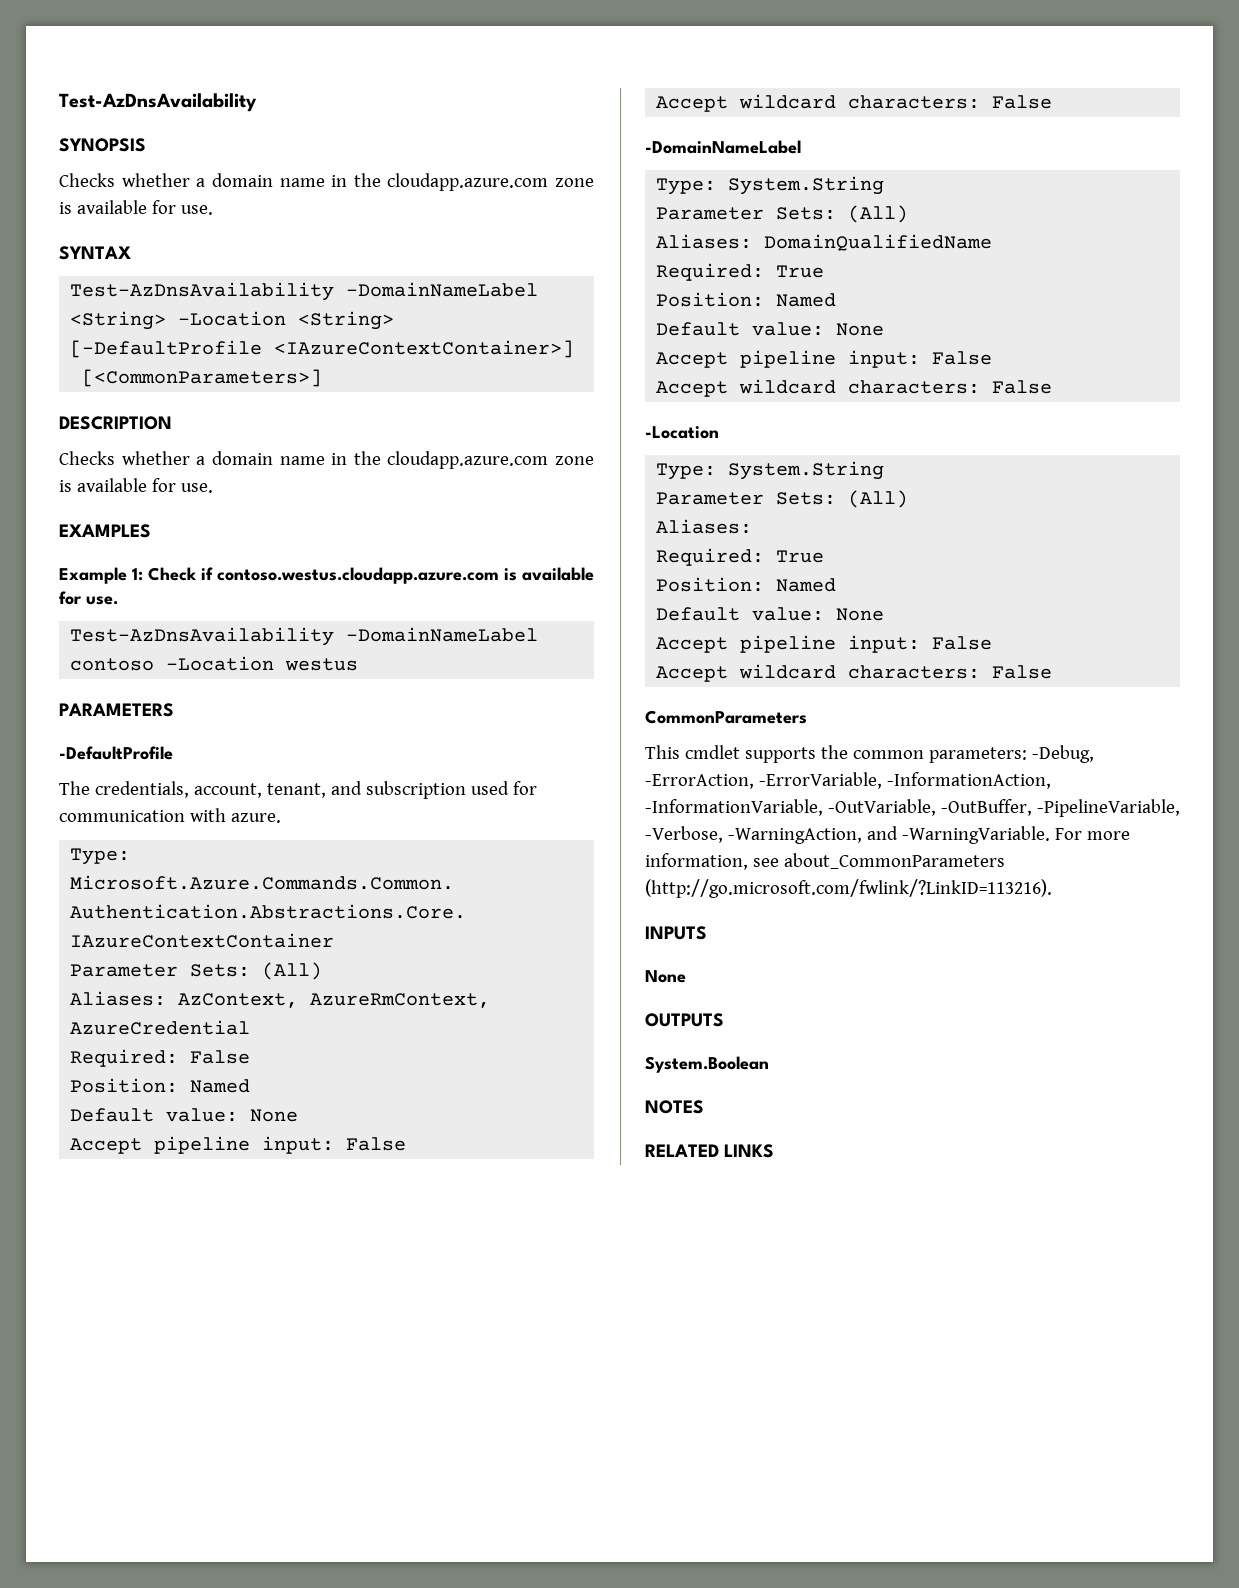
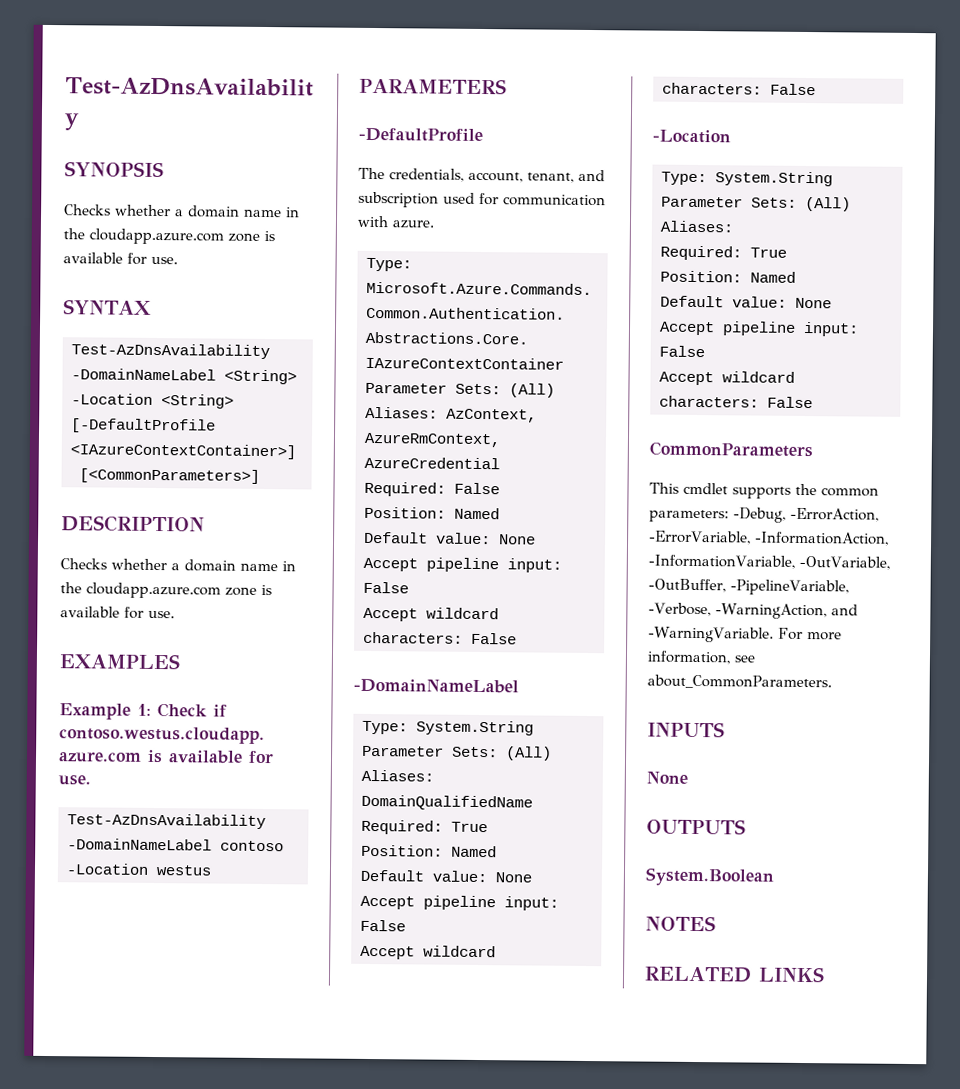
[783,853,1005,869] [645,879,1052,898] about_CommonParameters (http://go.microsoft.com/fwlink/?LinkID=113216). -> [647,674,832,690] about_CommonParameters.

